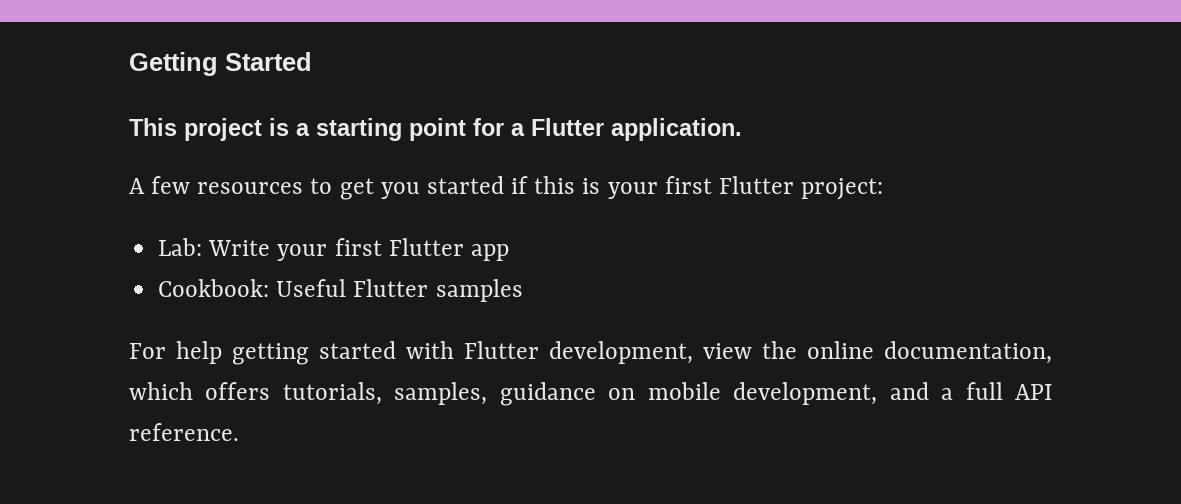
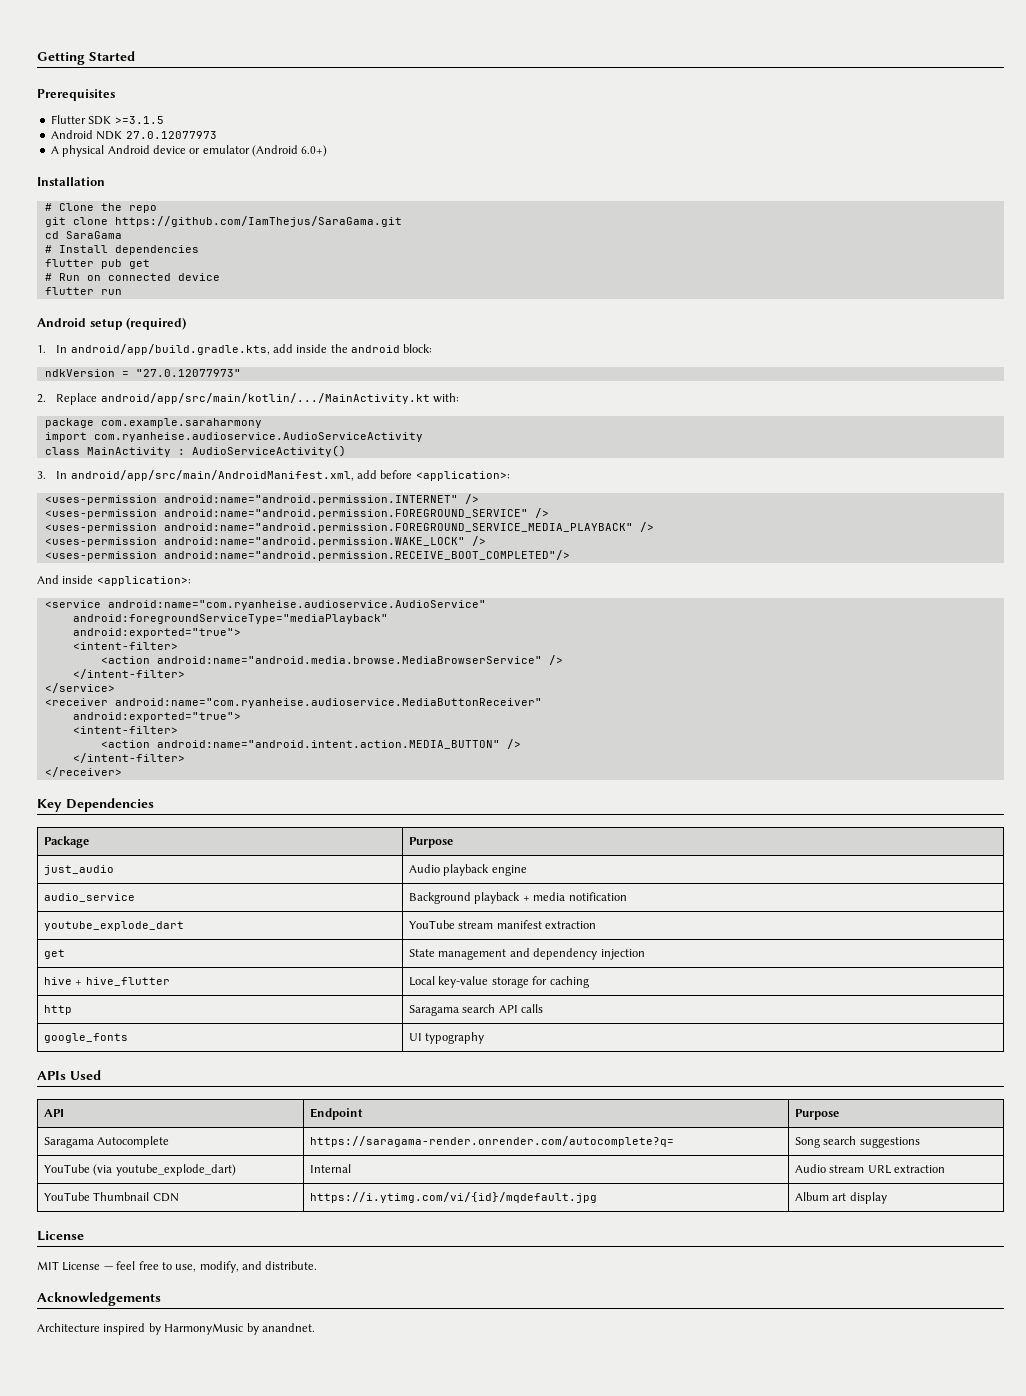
[129,118,742,141] [129,176,884,200] [158,238,509,261] [158,279,523,302] [129,341,1052,365] [129,382,1052,406] [129,423,239,441] This project is a starting point for a Flutter application. // A few resources to get you started if this is your first Flutter project: // Lab: Write your first Flutter app // Cookbook: Useful Flutter samples // For help getting started with Flutter development, view the online documentation, which offers tutorials, samples, guidance on mobile development, and a full API reference. -> [37,89,115,101] [50,115,164,125] [50,130,217,140] [50,145,328,157] [37,177,105,186] [44,203,157,213] [44,216,402,227] [44,231,122,239] [44,245,199,255] [44,259,150,269] [44,273,220,281] [44,287,122,295] [37,317,187,330] [37,344,433,355] [44,369,241,377] [37,393,459,405] [44,418,262,428] [44,432,423,442] [44,445,346,457] [37,470,510,481] [44,494,479,505] [44,508,549,519] [44,522,654,533] [44,536,486,547] [44,550,570,561] [37,575,191,586] [44,600,486,610] [72,614,388,624] [72,628,241,638] [72,642,178,650] [100,655,563,665] [72,669,185,679] [44,683,115,693] [44,698,542,708] [72,712,241,722] [72,726,178,734] [100,739,521,749] [72,753,185,763] [44,767,122,777] [37,798,154,812] [44,836,90,848] [409,837,454,848] [44,865,115,875] [409,864,527,876] [44,893,136,902] [409,892,627,904] [44,921,185,931] [409,920,597,929] [44,949,66,959] [409,948,645,960] [44,977,170,986] [409,976,589,988] [44,1005,73,1015] [409,1004,544,1016] [44,1033,129,1043] [409,1032,485,1044] [37,1070,101,1080] [44,1109,65,1117] [310,1108,364,1120] [795,1109,840,1120] [44,1136,170,1148] [310,1136,675,1147] [795,1136,920,1148] [44,1164,236,1176] [310,1164,352,1173] [795,1164,946,1174] [44,1192,179,1202] [310,1192,598,1203] [795,1192,887,1204] [37,1231,84,1241] [37,1261,318,1273] [37,1292,161,1306] [37,1323,315,1335] Prerequisites // Flutter SDK >=3.1.5 // Android NDK 27.0.12077973 // A physical Android device or emulator (Android 6.0+) // Installation // # Clone the repo // git clone https://github.com/IamThejus/SaraGama.git // cd SaraGama // # Install dependencies // flutter pub get // # Run on connected device // flutter run // Android setup (required) // 1. In android/app/build.gradle.kts, add inside the android block: // ndkVersion = "27.0.12077973" // 2. Replace android/app/src/main/kotlin/.../MainActivity.kt with: // package com.example.saraharmony // import com.ryanheise.audioservice.AudioServiceActivity // class MainActivity : AudioServiceActivity() // 3. In android/app/src/main/AndroidManifest.xml, add before <application>: // <uses-permission android:name="android.permission.INTERNET" /> // <uses-permission android:name="android.permission.FOREGROUND_SERVICE" /> // <uses-permission android:name="android.permission.FOREGROUND_SERVICE_MEDIA_PLAYBACK" /> // <uses-permission android:name="android.permission.WAKE_LOCK" /> // <uses-permission android:name="android.permission.RECEIVE_BOOT_COMPLETED"/> // And inside <application>: // <service android:name="com.ryanheise.audioservice.AudioService" // android:foregroundServiceType="mediaPlayback" // android:exported="true"> // <intent-filter> // <action android:name="android.media.browse.MediaBrowserService" /> // </intent-filter> // </service> // <receiver android:name="com.ryanheise.audioservice.MediaButtonReceiver" // android:exported="true"> // <intent-filter> // <action android:name="android.intent.action.MEDIA_BUTTON" /> // </intent-filter> // </receiver> // Key Dependencies // Package | Purpose // just_audio | Audio playback engine // audio_service | Background playback + media notification // youtube_explode_dart | YouTube stream manifest extraction // get | State management and dependency injection // hive + hive_flutter | Local key-value storage for caching // http | Saragama search API calls // google_fonts | UI typography // APIs Used // API | Endpoint | Purpose // Saragama Autocomplete | https://saragama-render.onrender.com/autocomplete?q= | Song search suggestions // YouTube (via youtube_explode_dart) | Internal | Audio stream URL extraction // YouTube Thumbnail CDN | https://i.ytimg.com/vi/{id}/mqdefault.jpg | Album art display // License // MIT License — feel free to use, modify, and distribute. // Acknowledgements // Architecture inspired by HarmonyMusic by anandnet.

